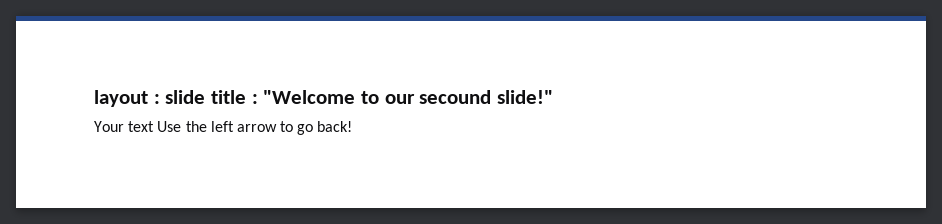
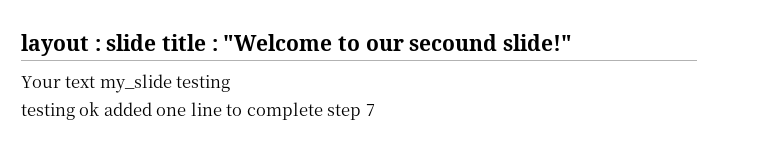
[157,121,353,135] Use the left arrow to go back! -> [99,74,231,93] [21,102,375,120] my_slide testing // testing ok added one line to complete step 7

